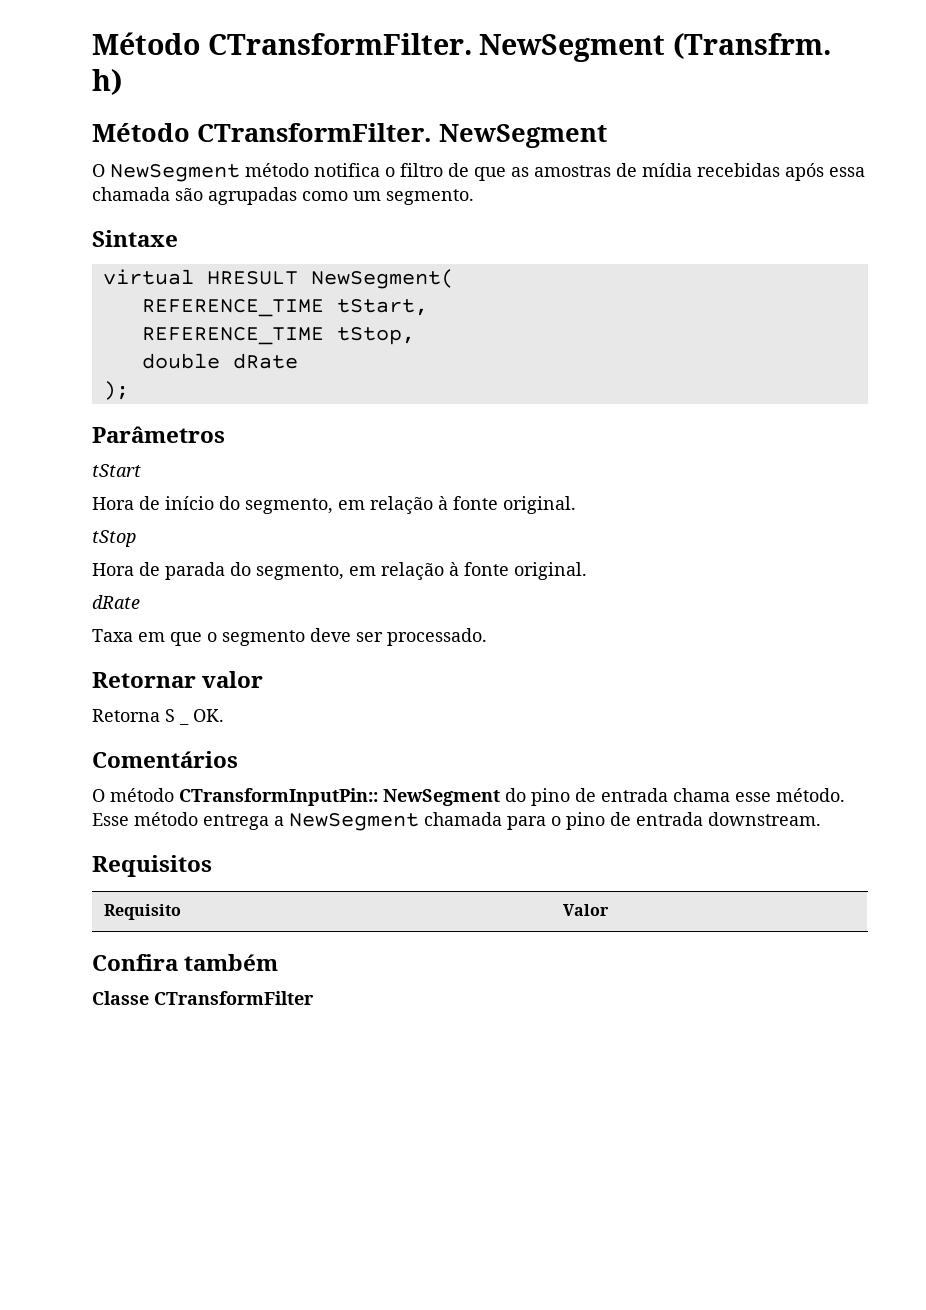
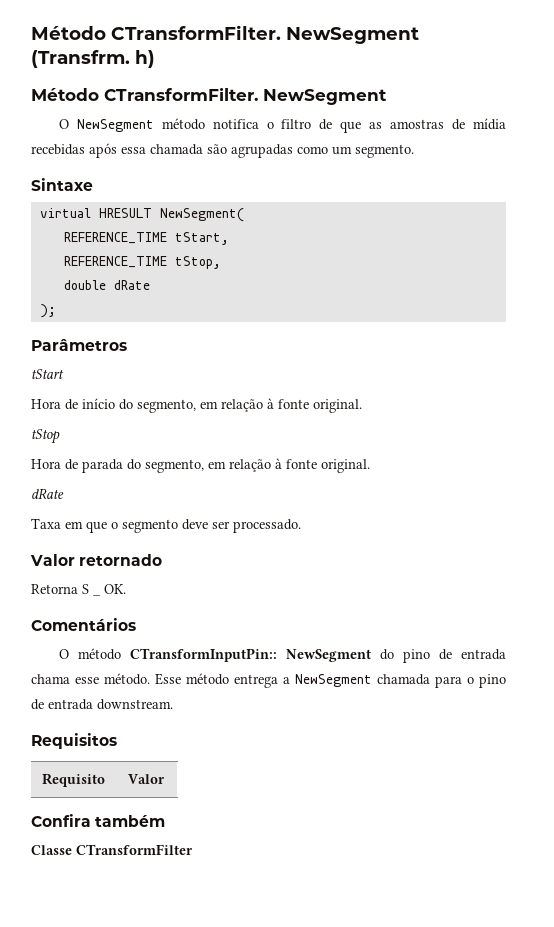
[92,671,264,688] Retornar valor -> [30,554,163,566] Valor retornado

